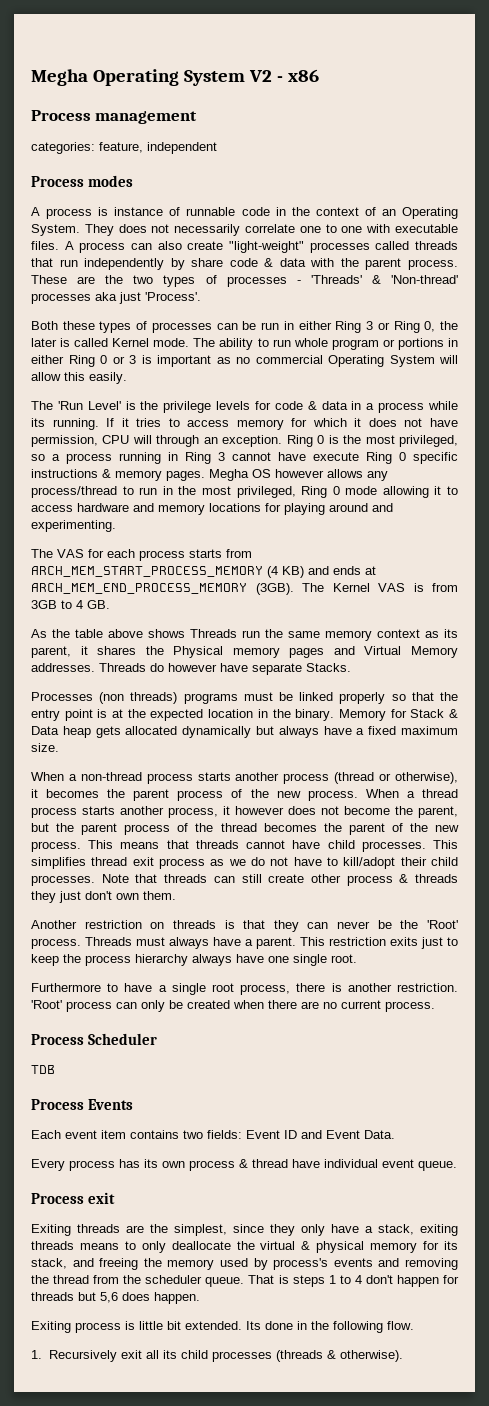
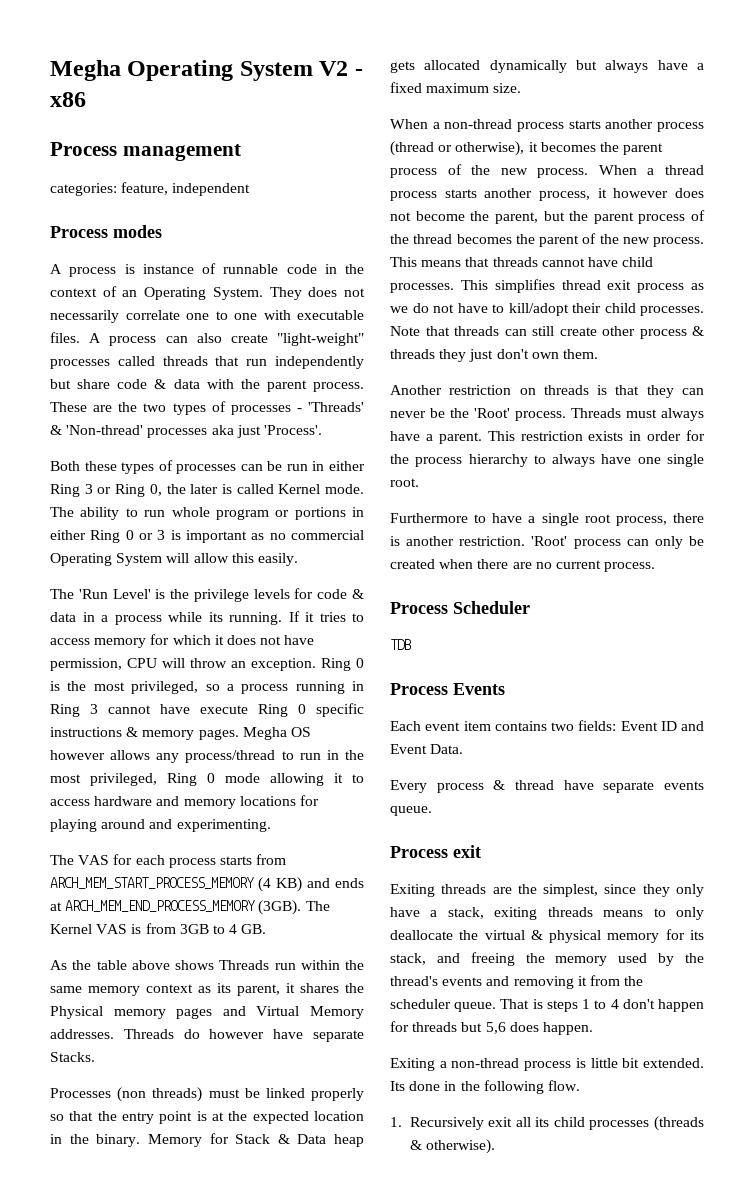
[170,258,185,270] by -> [50,379,71,389] but
[156,435,200,447] through -> [190,658,227,668] throw
(260, 634) none -> [300,960,340,970] within
[183,693,238,704] programs -> (203, 1094) none
[390,937,458,949] [31,954,59,966] exits just to keep -> [588,430,705,441] exists in order for
(188, 960) none -> [533,455,546,464] to
[119,1159,235,1171] has its own process -> (484, 788) none
[324,1159,414,1168] individual event -> [603,781,704,793] separate events
[273,1258,329,1270] process's -> [685,953,704,963] [390,976,438,986] the thread's
[31,1275,90,1284] the thread -> [577,976,587,986] it
(71, 1327) none -> [439,1058,520,1068] a non-thread

